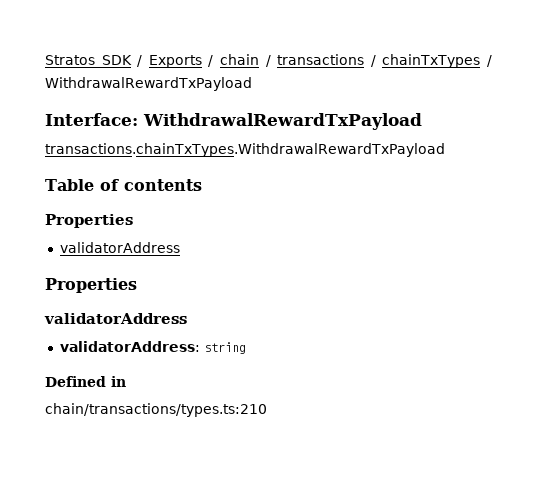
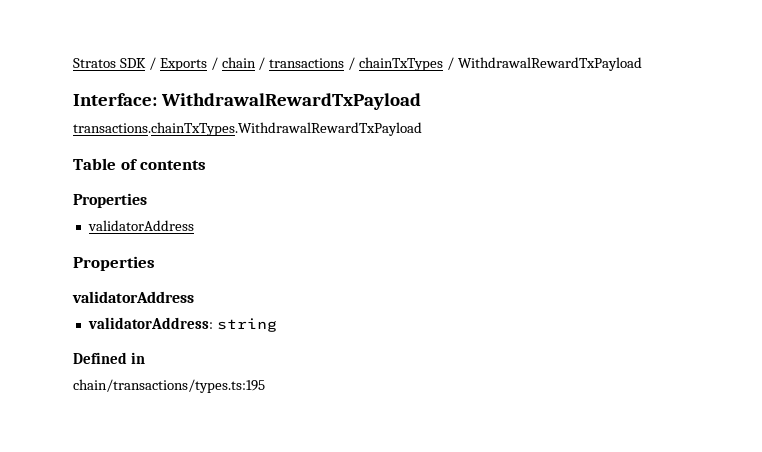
[45,403,267,417] chain/transactions/types.ts:210 -> [73,379,265,393] chain/transactions/types.ts:195

